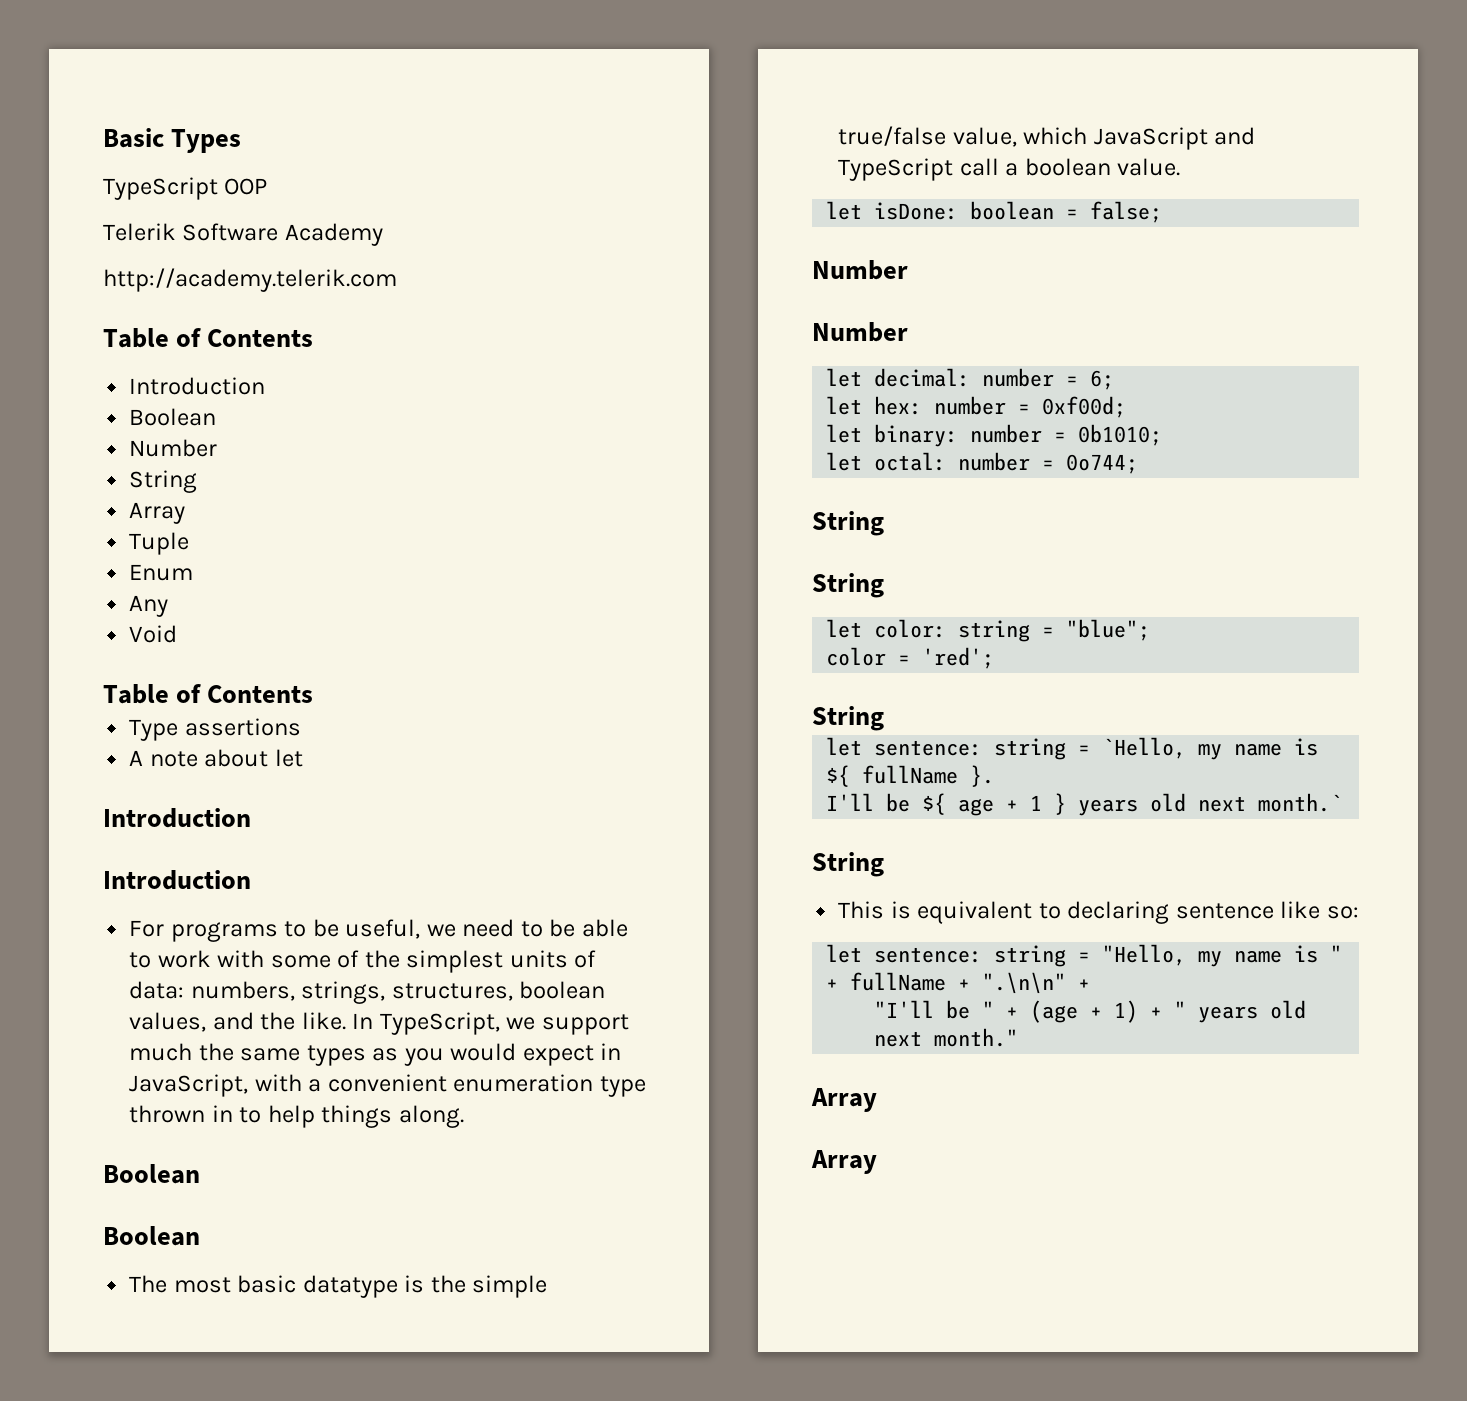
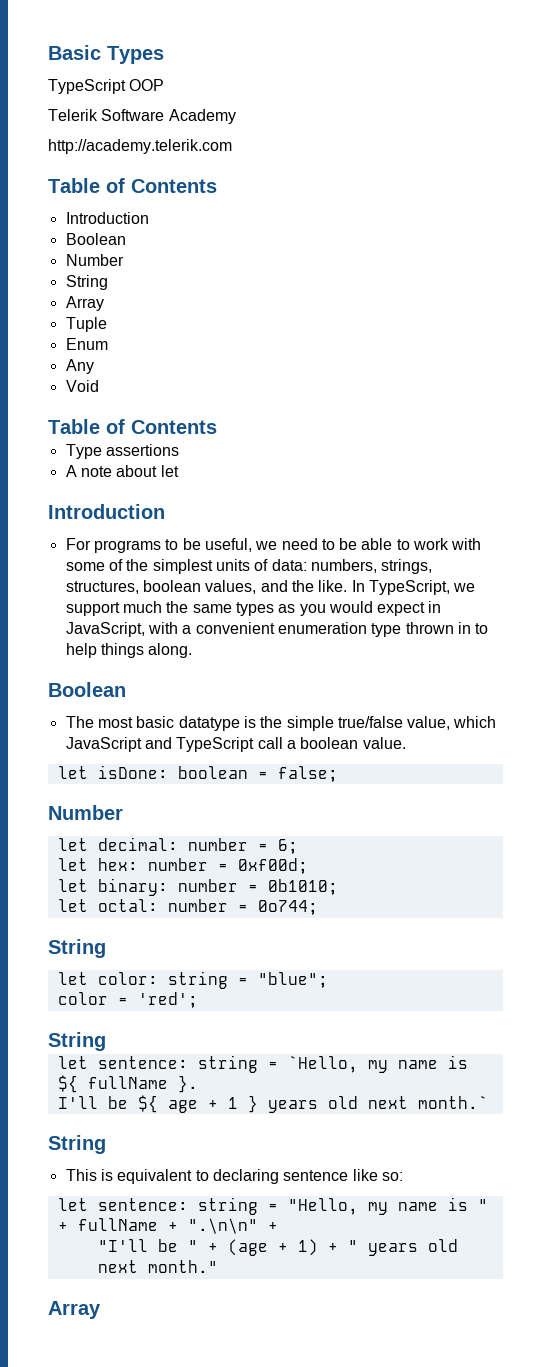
[103,870,251,890] // Introduction -> (165, 511) none
[103,1226,200,1246] // Boolean -> (126, 689) none
[812,322,908,342] // Number -> (123, 812) none
[812,573,884,598] // String -> (106, 948) none
[811,1150,877,1174] // Array -> (101, 1310) none

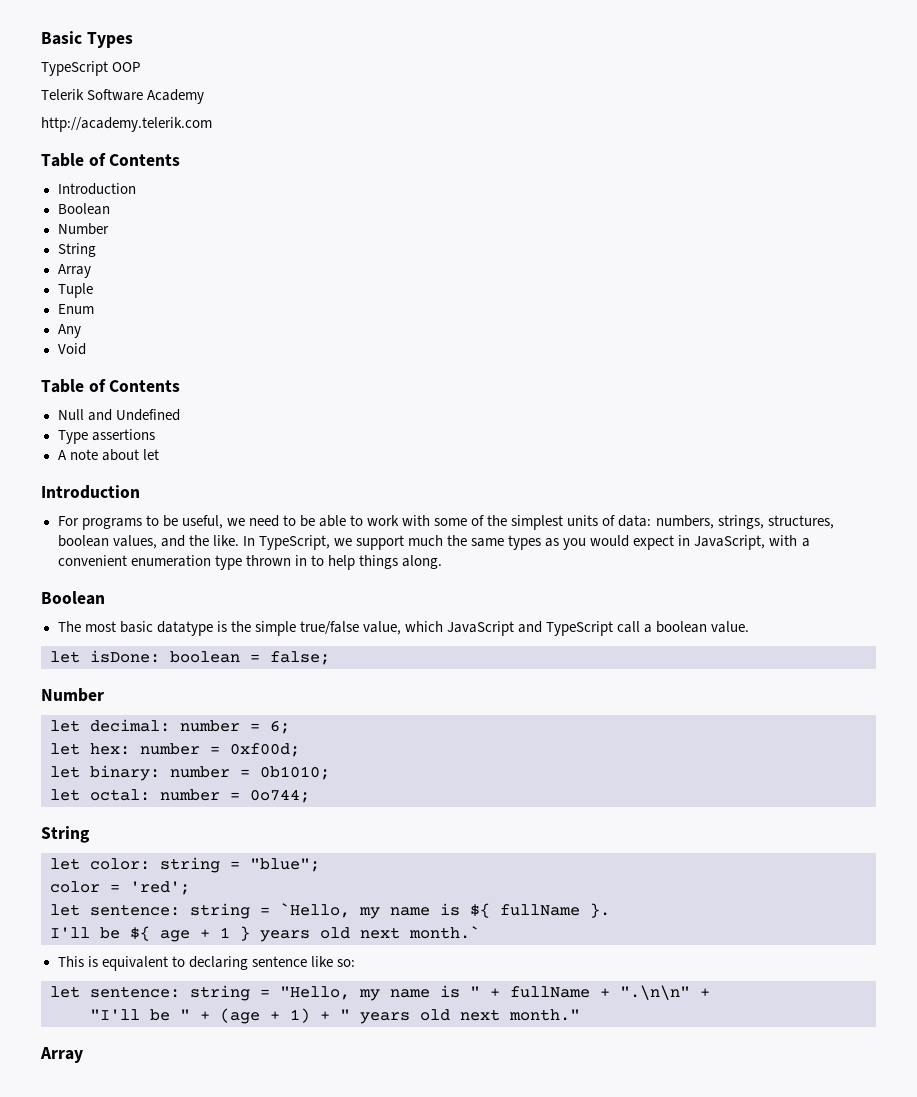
(217, 427) none -> [57,409,180,421] // Null and Undefined
[48,1032,106,1051] // String -> (190, 888) none
[48,1135,106,1154] // String -> (480, 932) none

